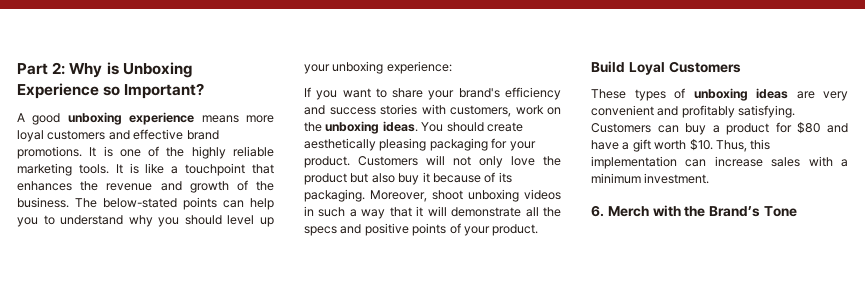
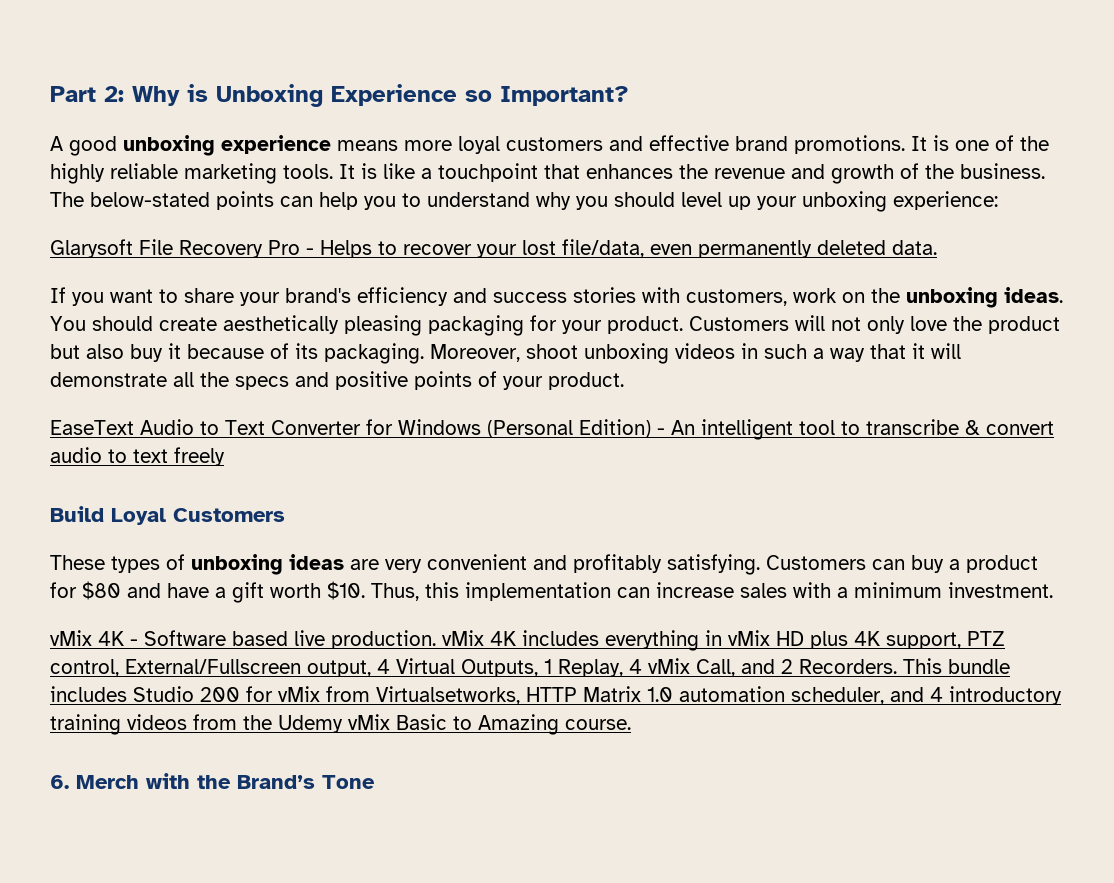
(452, 67) none -> [50,239,937,258] // Glarysoft File Recovery Pro - Helps to recover your lost file/data, even permanently deleted data.
(539, 230) none -> [50,419,1054,440] [50,447,225,466] // EaseText Audio to Text Converter for Windows (Personal Edition) - An intelligent tool to transcribe & convert audio to text freely
(710, 178) none -> [50,630,1005,651] [50,658,1010,677] [50,686,1062,705] [50,714,631,735] // vMix 4K - Software based live production. vMix 4K includes everything in vMix HD plus 4K support, PTZ control, External/Fullscreen output, 4 Virtual Outputs, 1 Replay, 4 vMix Call, and 2 Recorders. This bundle includes Studio 200 for vMix from Virtualsetworks, HTTP Matrix 1.0 automation scheduler, and 4 introductory training videos from the Udemy vMix Basic to Amazing course.

